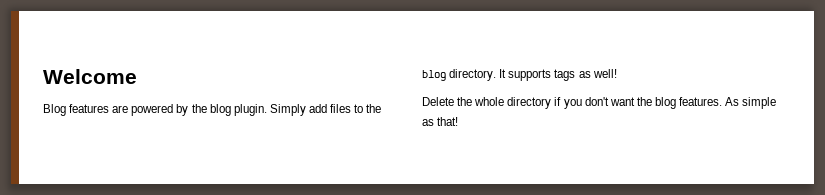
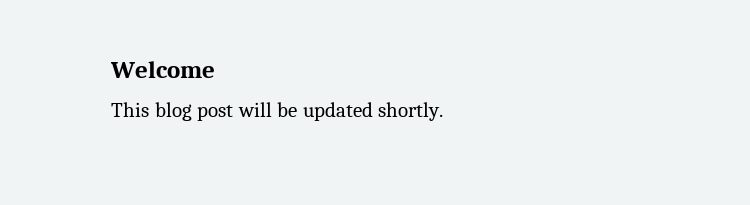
[43,104,382,116] [422,69,617,81] [422,97,777,109] [422,117,459,126] Blog features are powered by the blog plugin. Simply add files to the blog directory. It supports tags as well! // Delete the whole directory if you don't want the blog features. As simple as that! -> [111,102,444,121] This blog post will be updated shortly.

